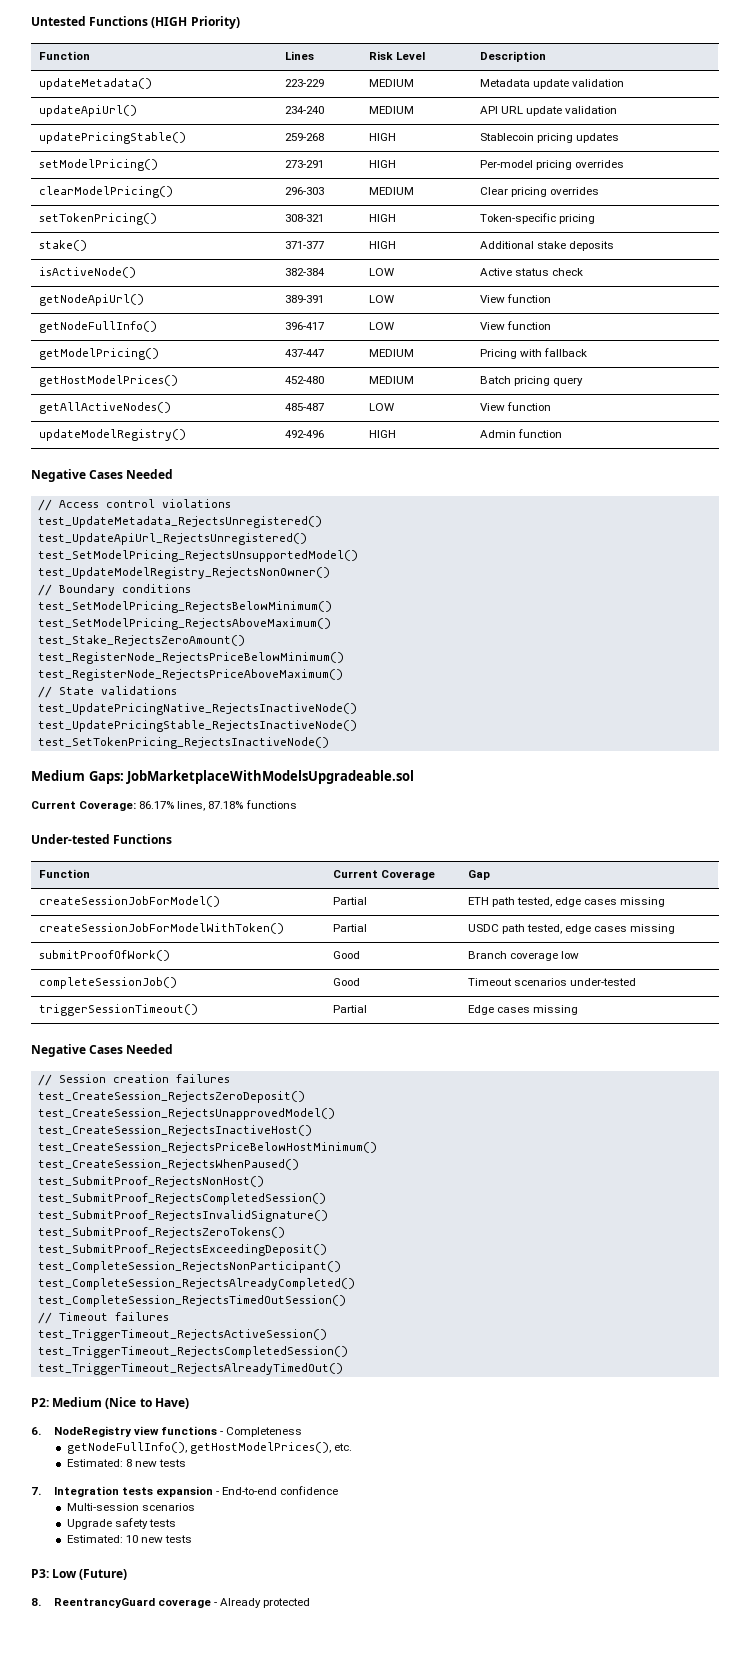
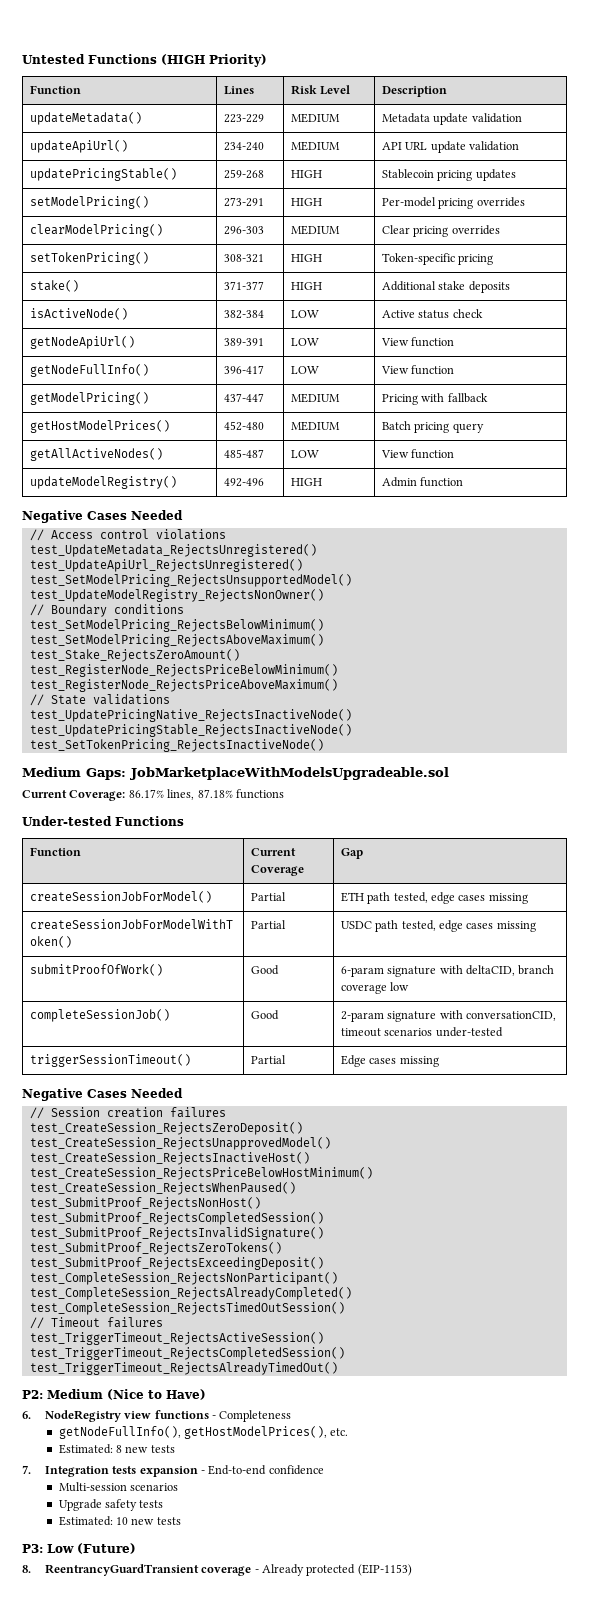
[467,951,507,959] Branch -> [340,965,555,977] 6-param signature with deltaCID, branch
[467,978,512,986] Timeout -> [340,1010,556,1022] [340,1028,381,1037] 2-param signature with conversationCID, timeout
[53,1598,155,1608] ReentrancyGuard -> [44,1564,199,1576] ReentrancyGuardTransient
(311, 1603) none -> [357,1564,412,1576] (EIP-1153)

